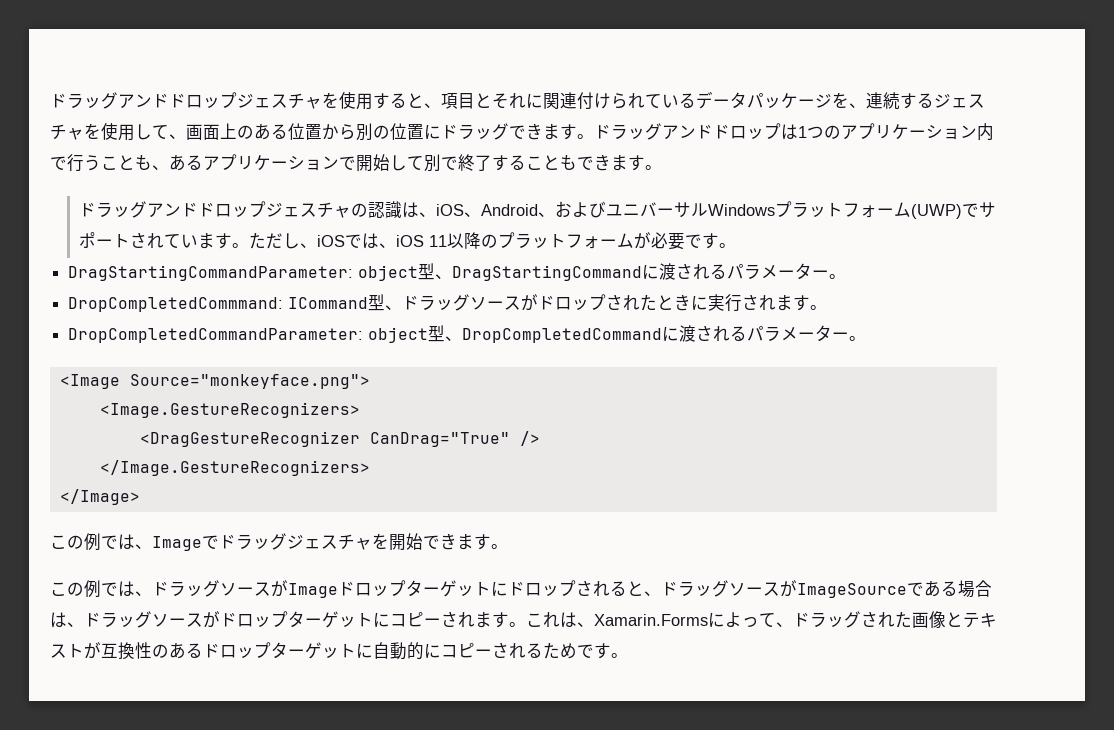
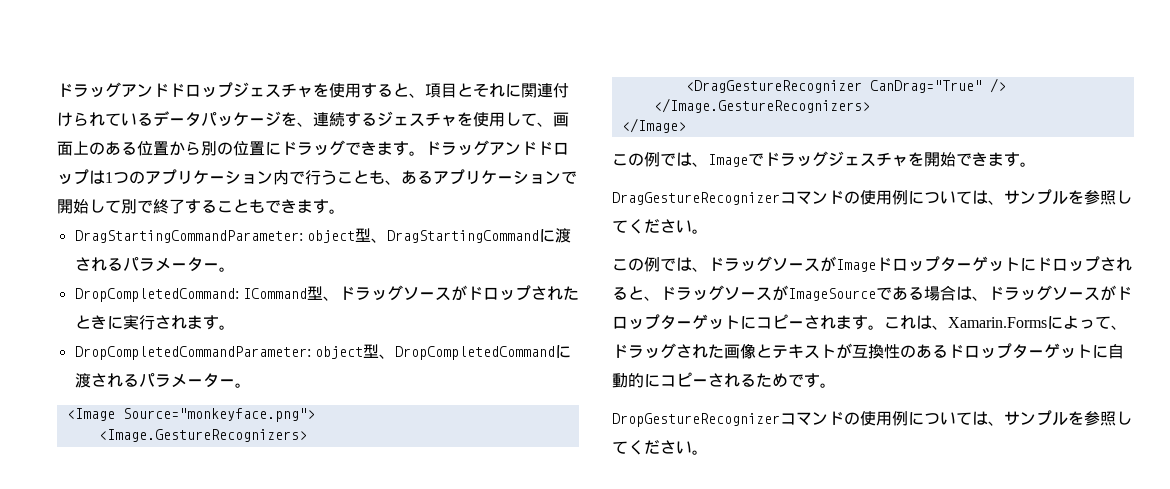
[79,201,997,219] [79,232,737,250] // ドラッグアンドドロップジェスチャの認識は、iOS、Android、およびユニバーサルWindowsプラットフォーム(UWP)でサポートされています。ただし、iOSでは、iOS 11以降のプラットフォームが必要です。 -> (345, 211) none
[68,297,284,312] DropCompletedCommmand: -> [74,288,239,302] DropCompletedCommand:
(508, 546) none -> [612,189,1132,205] [612,219,708,234] // DragGestureRecognizerコマンドの使用例については、サンプルを参照してください。
(628, 655) none -> [612,410,1132,427] [612,440,708,455] // DropGestureRecognizerコマンドの使用例については、サンプルを参照してください。

